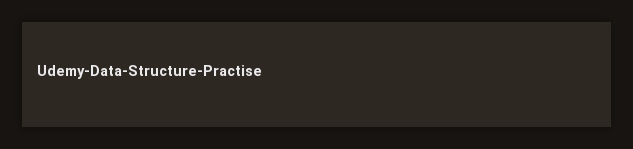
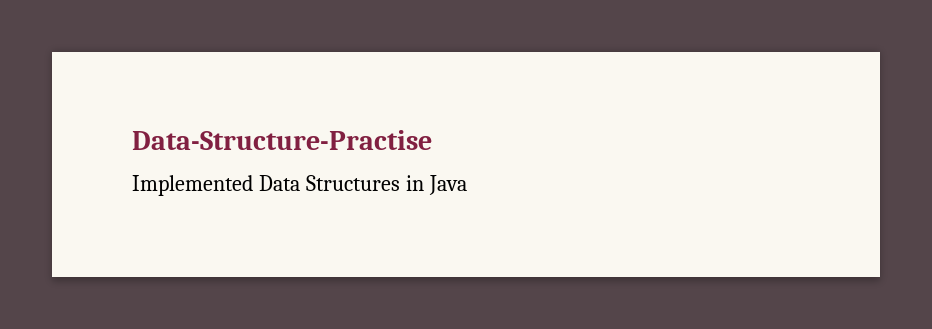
[37,65,262,79] Udemy-Data-Structure-Practise -> [132,130,432,150] [132,175,467,196] Data-Structure-Practise // Implemented Data Structures in Java

